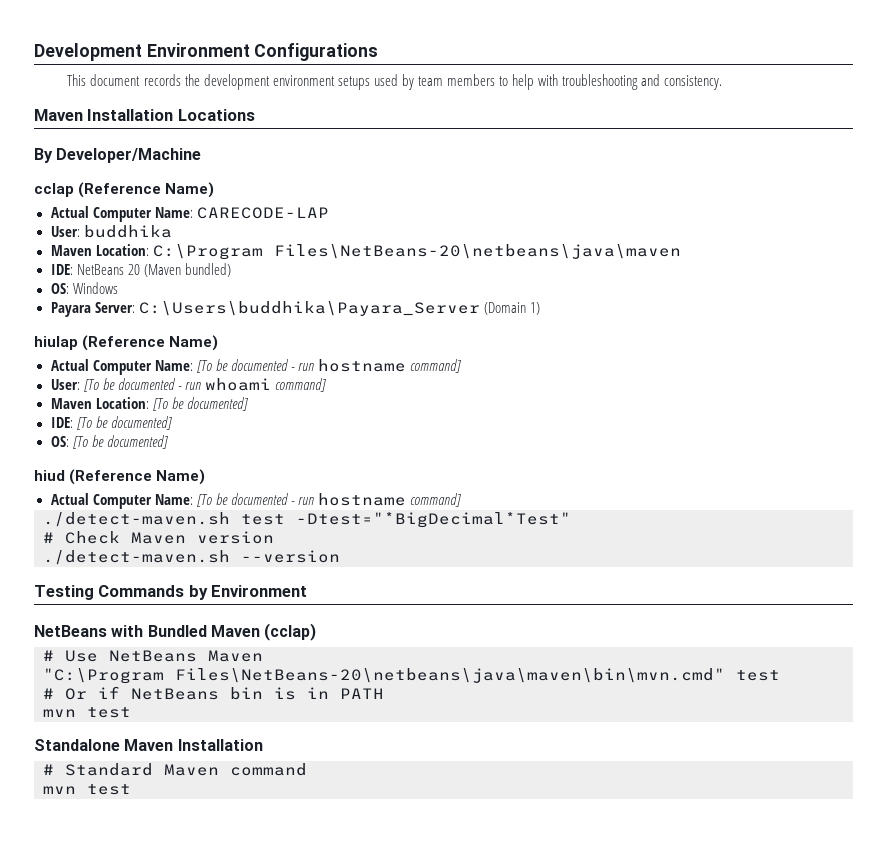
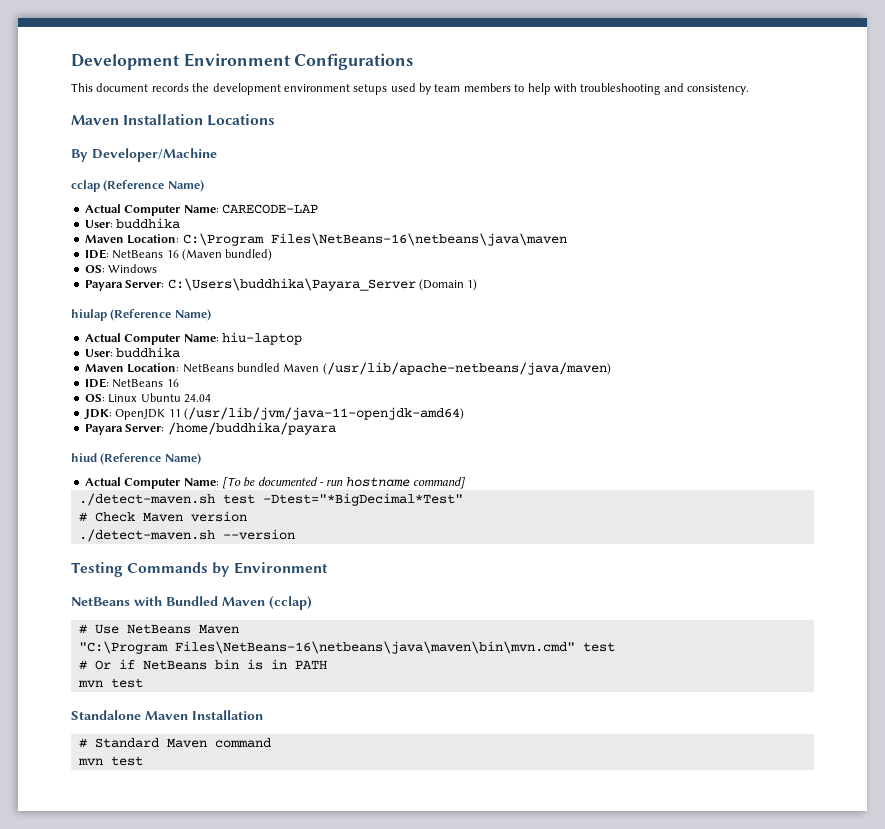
[273,244,681,259] [50,264,140,275] Files\NetBeans-20\netbeans\java\maven // IDE: NetBeans 20 -> [270,233,567,246] [84,249,179,259] Files\NetBeans-16\netbeans\java\maven // IDE: NetBeans 16
[196,359,461,373] [50,378,326,392] [50,397,248,411] [50,416,172,430] [50,435,168,449] [To be documented - run hostname command] // User: [To be documented - run whoami command] // Maven Location: [To be documented] // IDE: [To be documented] // OS: [To be documented] -> [221,332,302,345] [84,347,181,358] [84,362,611,375] [84,378,179,388] [84,393,211,403] [83,407,464,420] [84,422,336,435] hiu-laptop // User: buddhika // Maven Location: NetBeans bundled Maven (/usr/lib/apache-netbeans/java/maven) // IDE: NetBeans 16 // OS: Linux Ubuntu 24.04 // JDK: OpenJDK 11 (/usr/lib/jvm/java-11-openjdk-amd64) // Payara Server: /home/buddhika/payara
[175,668,725,683] Files\NetBeans-20\netbeans\java\maven\bin\mvn.cmd" -> [174,641,575,654] Files\NetBeans-16\netbeans\java\maven\bin\mvn.cmd"

